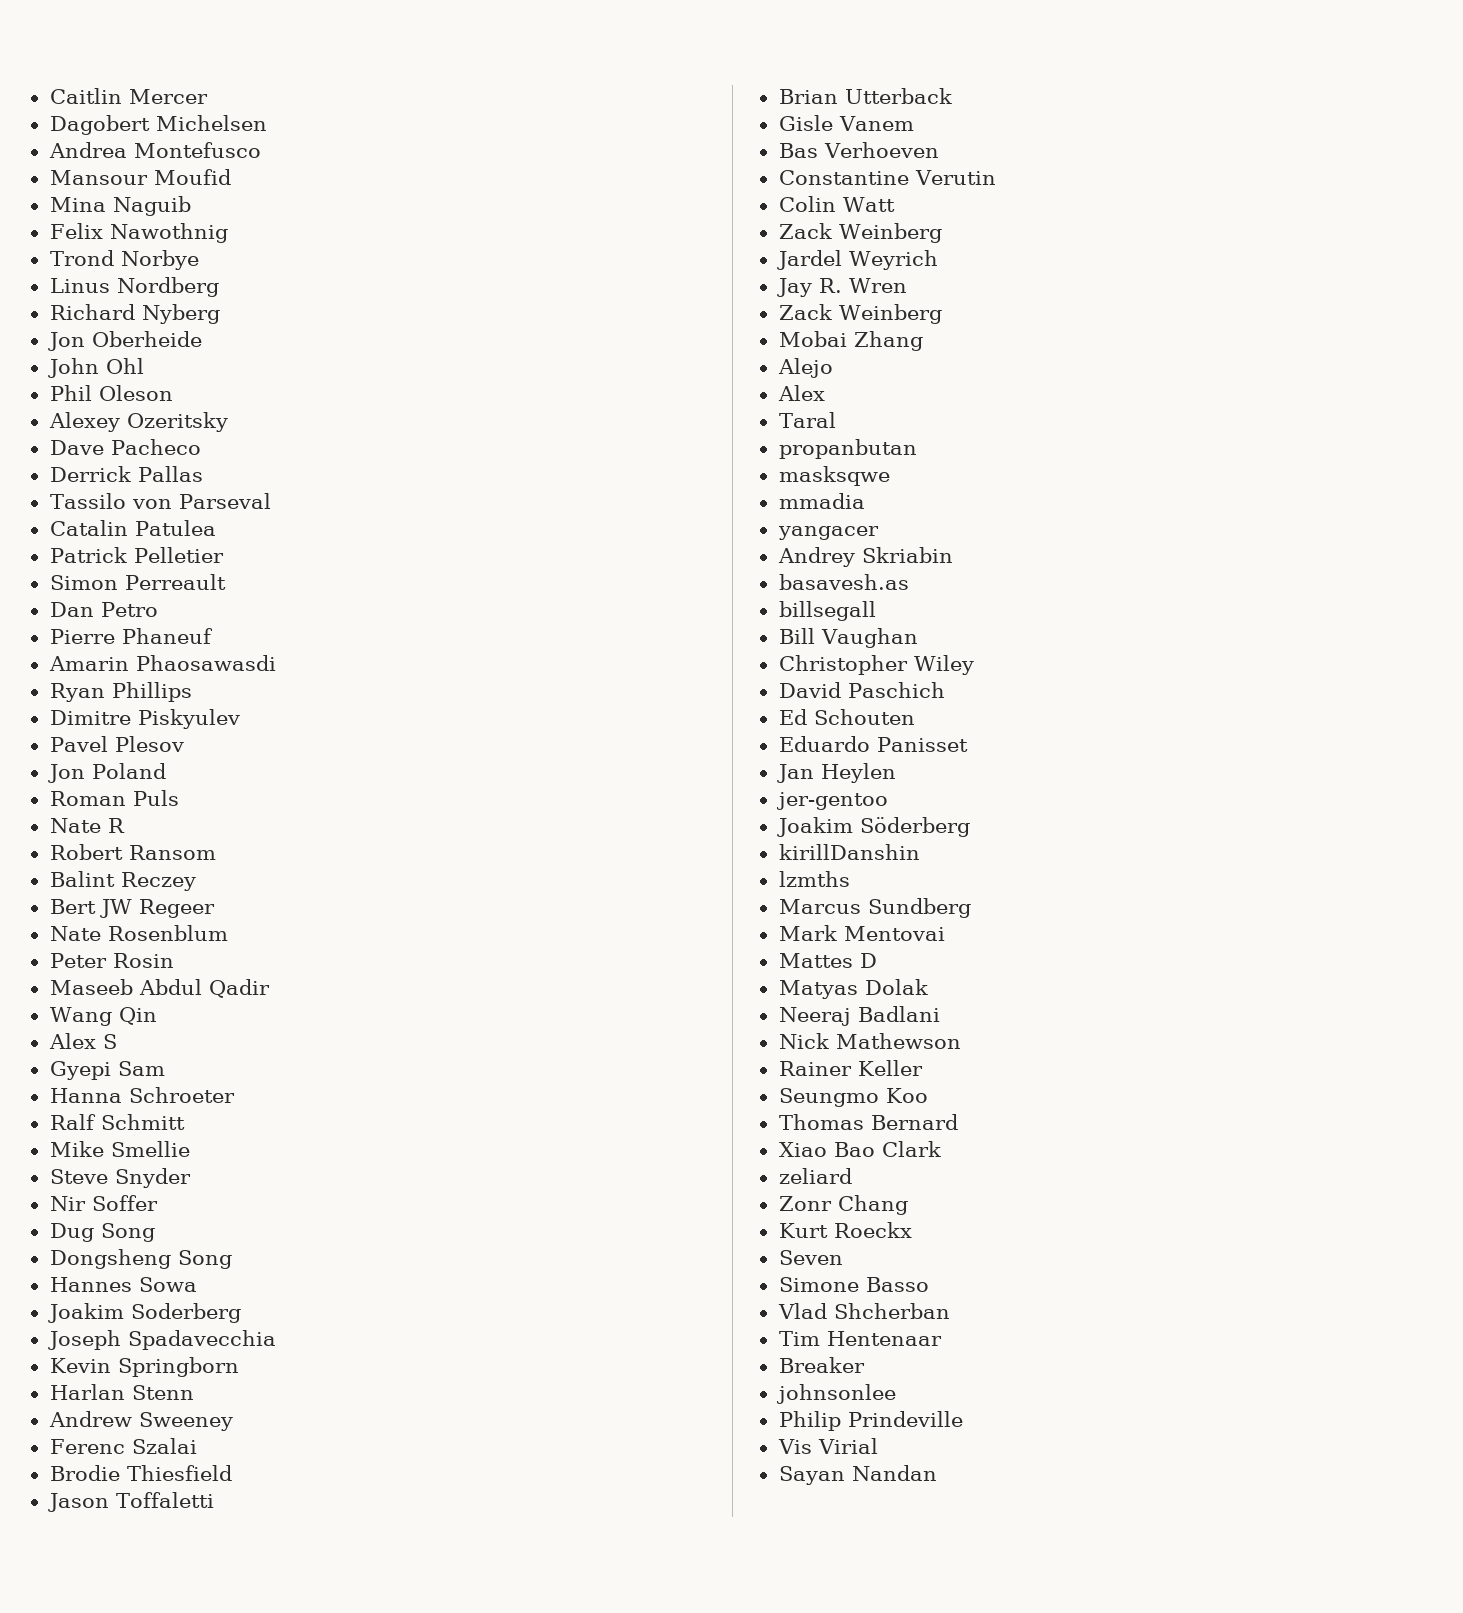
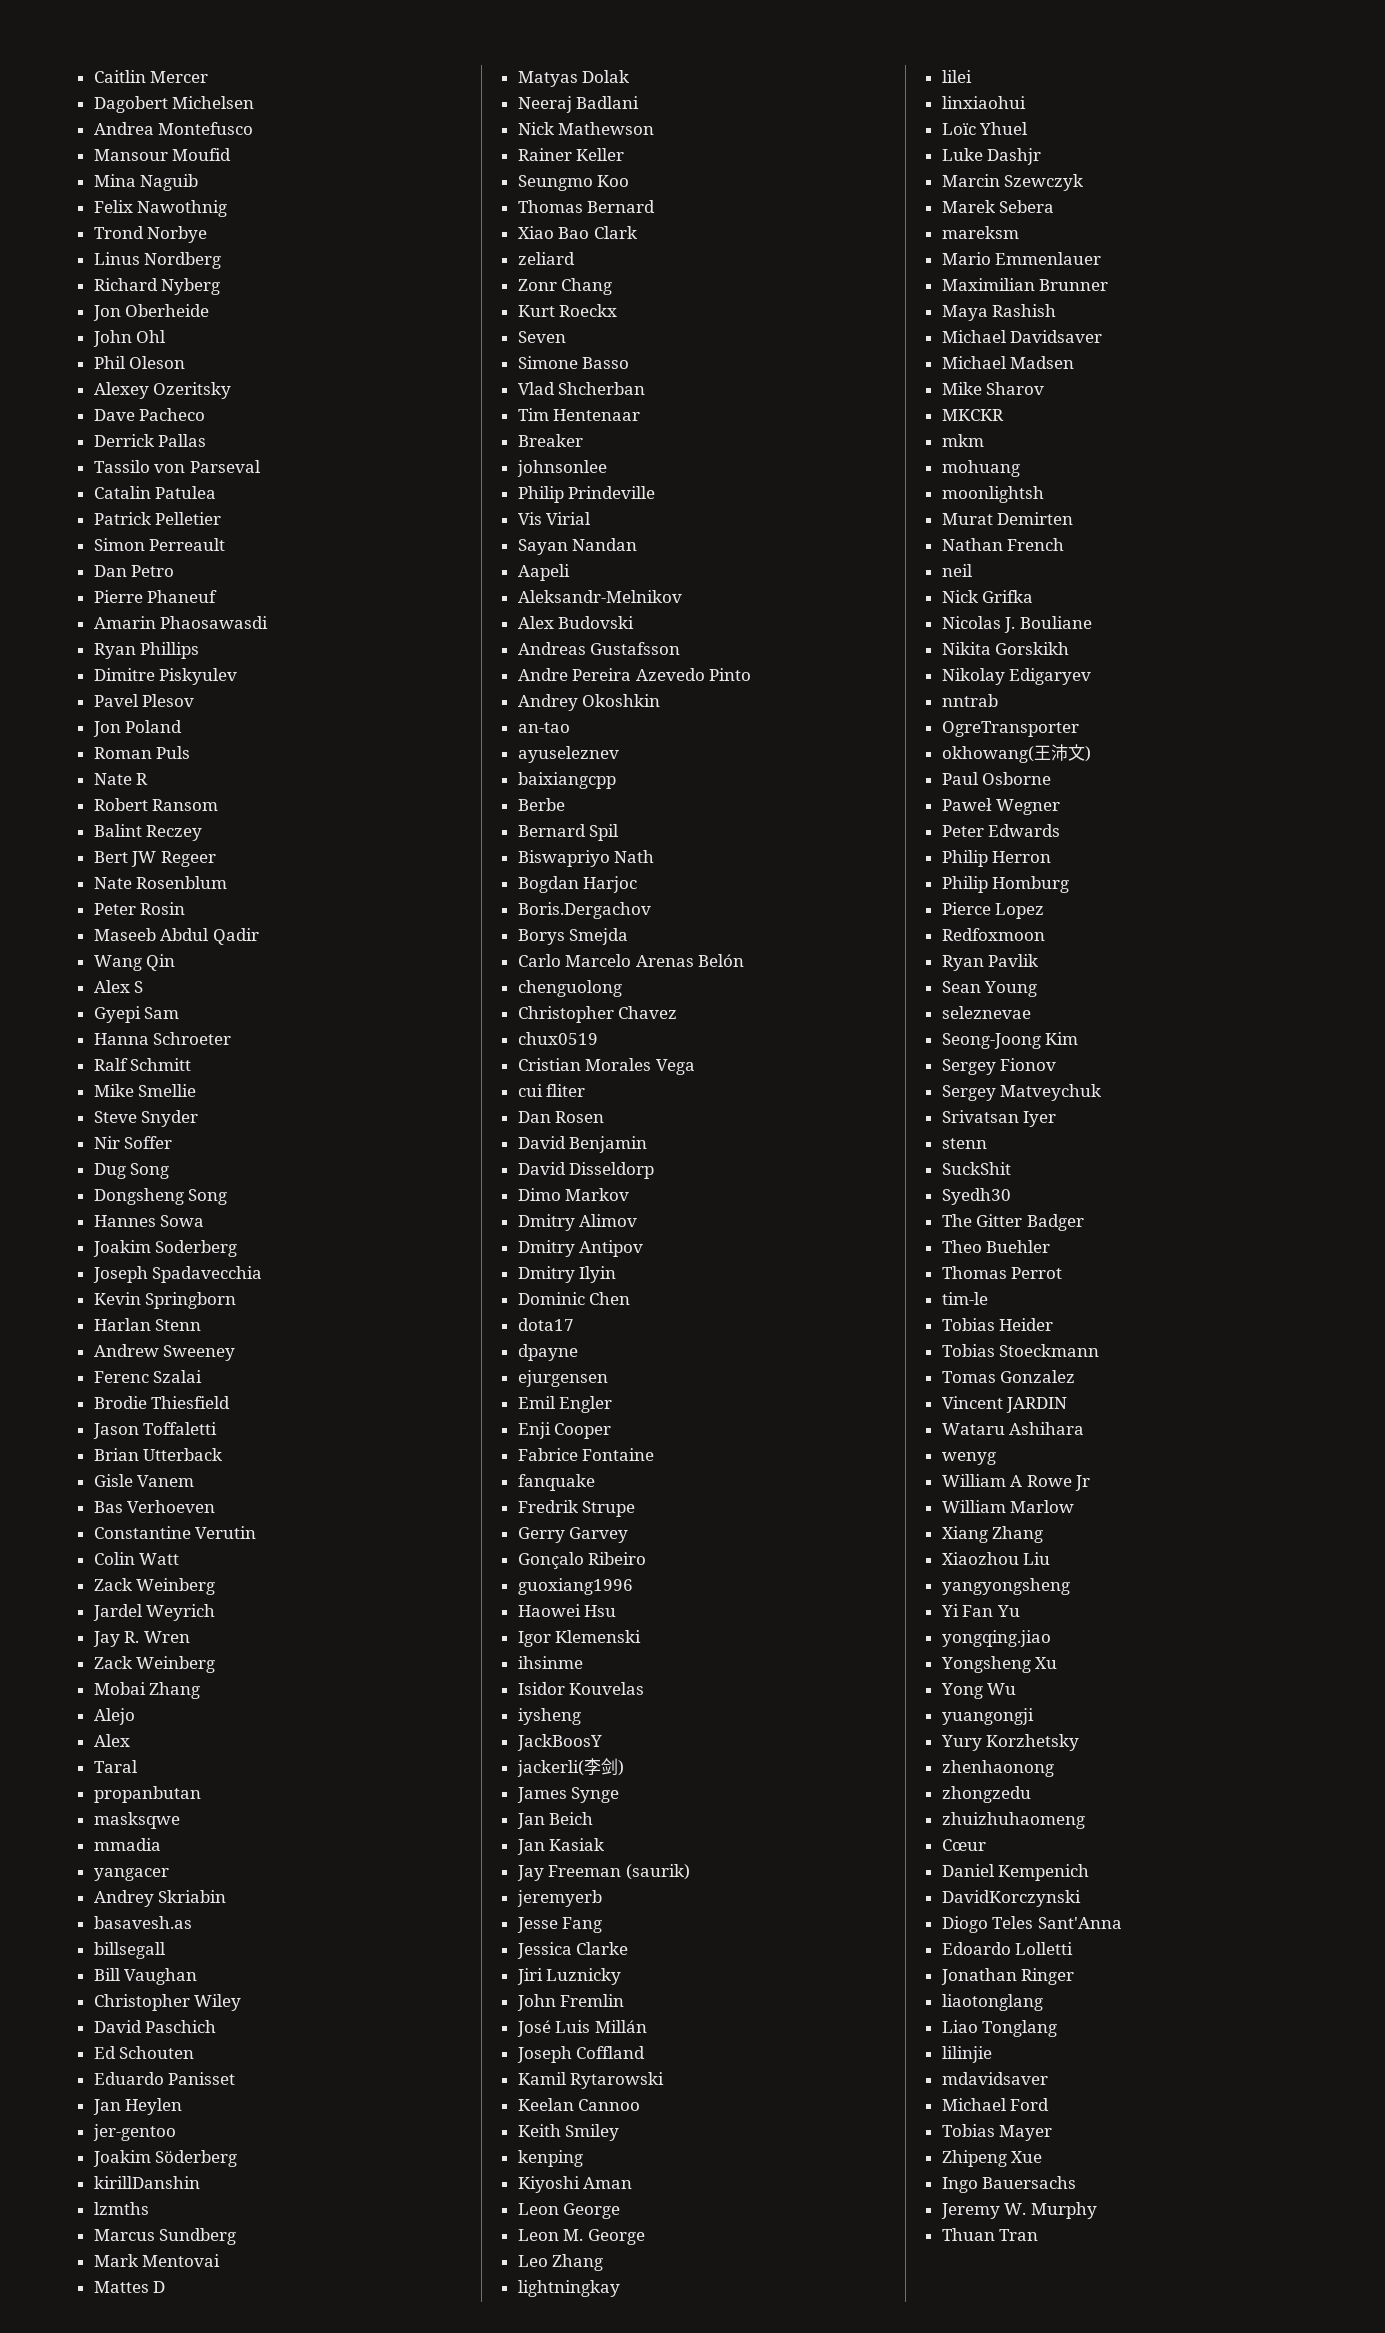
(937, 1473) none -> [517,564,570,581] [517,590,682,603] [517,616,635,629] [517,642,681,655] [517,668,752,681] [517,694,661,711] [517,722,570,733] [517,746,619,763] [517,772,616,789] [517,798,565,811] [517,824,620,841] [517,850,655,867] [517,876,638,893] [517,902,651,919] [517,928,629,945] [517,954,745,967] [517,980,622,997] [517,1006,678,1023] [517,1032,598,1045] [517,1058,695,1075] [517,1084,586,1097] [517,1111,605,1123] [517,1136,648,1153] [517,1162,655,1179] [517,1188,630,1201] [517,1214,638,1231] [517,1240,644,1257] [517,1266,617,1283] [517,1292,631,1305] [517,1318,574,1331] [517,1344,578,1361] [517,1370,608,1387] [517,1396,613,1413] [517,1422,612,1439] [517,1448,655,1461] [517,1474,595,1491] [517,1500,636,1517] [517,1527,629,1543] [517,1552,647,1569] [517,1578,633,1595] [517,1604,617,1617] [517,1630,642,1647] [517,1656,583,1669] [517,1682,645,1695] [517,1708,581,1725] [516,1734,602,1751] [516,1758,624,1777] [516,1787,620,1803] [516,1812,594,1829] [516,1838,605,1855] [516,1864,690,1881] [516,1890,602,1907] [516,1917,603,1933] [516,1942,629,1959] [516,1968,622,1985] [516,1994,625,2011] [516,2020,647,2037] [516,2046,646,2063] [517,2072,665,2089] [517,2098,641,2111] [517,2124,620,2141] [517,2150,583,2167] [517,2176,633,2193] [517,2203,621,2219] [517,2229,645,2245] [517,2254,604,2271] [517,2280,620,2297] [941,70,972,83] [941,96,1026,109] [941,122,1029,135] [941,148,1042,165] [941,174,1084,191] [941,200,1055,213] [941,226,1019,239] [941,252,1102,265] [941,278,1109,291] [941,304,1057,321] [941,330,1103,343] [941,356,1075,369] [941,382,1045,395] [941,409,1004,421] [941,434,984,447] [941,460,1020,477] [941,486,1044,503] [941,512,1074,525] [941,538,1065,551] [941,564,973,577] [941,590,1034,603] [941,616,1092,633] [941,642,1070,655] [941,668,1092,685] [941,694,998,707] [941,721,1079,737] [941,744,1091,763] [941,772,1052,785] [941,798,1061,815] [941,824,1061,837] [941,850,1052,867] [941,876,1070,893] [941,902,1045,919] [941,928,1045,941] [941,954,1039,971] [941,981,1038,997] [941,1006,1031,1019] [941,1032,1079,1049] [941,1058,1057,1075] [941,1084,1102,1101] [941,1110,1057,1127] [941,1138,987,1149] [941,1162,1011,1175] [941,1188,1011,1205] [941,1214,1084,1231] [941,1240,1051,1253] [941,1266,1063,1279] [941,1292,988,1305] [941,1318,1054,1331] [941,1344,1100,1357] [941,1370,1076,1383] [941,1396,1068,1413] [941,1422,1085,1435] [941,1452,996,1465] [941,1474,1091,1491] [941,1500,1075,1513] [941,1526,1044,1543] [941,1552,1051,1565] [941,1578,1070,1595] [940,1604,1020,1617] [941,1630,1051,1647] [940,1656,1058,1673] [940,1683,1017,1699] [941,1708,1034,1725] [940,1734,1080,1751] [941,1760,1054,1777] [941,1786,1031,1803] [941,1812,1085,1829] [941,1839,986,1851] [941,1864,1090,1881] [941,1890,1081,1907] [941,1916,1122,1933] [941,1942,1074,1955] [940,1968,1075,1985] [941,1994,1043,2011] [941,2020,1058,2037] [941,2046,992,2063] [941,2072,1048,2085] [941,2098,1050,2111] [941,2124,1053,2141] [941,2150,1043,2167] [941,2176,1077,2193] [940,2202,1097,2219] [941,2228,1039,2241] // Aapeli // Aleksandr-Melnikov // Alex Budovski // Andreas Gustafsson // Andre Pereira Azevedo Pinto // Andrey Okoshkin // an-tao // ayuseleznev // baixiangcpp // Berbe // Bernard Spil // Biswapriyo Nath // Bogdan Harjoc // Boris.Dergachov // Borys Smejda // Carlo Marcelo Arenas Belón // chenguolong // Christopher Chavez // chux0519 // Cristian Morales Vega // cui fliter // Dan Rosen // David Benjamin // David Disseldorp // Dimo Markov // Dmitry Alimov // Dmitry Antipov // Dmitry Ilyin // Dominic Chen // dota17 // dpayne // ejurgensen // Emil Engler // Enji Cooper // Fabrice Fontaine // fanquake // Fredrik Strupe // Gerry Garvey // Gonçalo Ribeiro // guoxiang1996 // Haowei Hsu // Igor Klemenski // ihsinme // Isidor Kouvelas // iysheng // JackBoosY // jackerli(李剑) // James Synge // Jan Beich // Jan Kasiak // Jay Freeman (saurik) // jeremyerb // Jesse Fang // Jessica Clarke // Jiri Luznicky // John Fremlin // José Luis Millán // Joseph Coffland // Kamil Rytarowski // Keelan Cannoo // Keith Smiley // kenping // Kiyoshi Aman // Leon George // Leon M. George // Leo Zhang // lightningkay // lilei // linxiaohui // Loïc Yhuel // Luke Dashjr // Marcin Szewczyk // Marek Sebera // mareksm // Mario Emmenlauer // Maximilian Brunner // Maya Rashish // Michael Davidsaver // Michael Madsen // Mike Sharov // MKCKR // mkm // mohuang // moonlightsh // Murat Demirten // Nathan French // neil // Nick Grifka // Nicolas J. Bouliane // Nikita Gorskikh // Nikolay Edigaryev // nntrab // OgreTransporter // okhowang(王沛文) // Paul Osborne // Paweł Wegner // Peter Edwards // Philip Herron // Philip Homburg // Pierce Lopez // Redfoxmoon // Ryan Pavlik // Sean Young // seleznevae // Seong-Joong Kim // Sergey Fionov // Sergey Matveychuk // Srivatsan Iyer // stenn // SuckShit // Syedh30 // The Gitter Badger // Theo Buehler // Thomas Perrot // tim-le // Tobias Heider // Tobias Stoeckmann // Tomas Gonzalez // Vincent JARDIN // Wataru Ashihara // wenyg // William A Rowe Jr // William Marlow // Xiang Zhang // Xiaozhou Liu // yangyongsheng // Yi Fan Yu // yongqing.jiao // Yongsheng Xu // Yong Wu // yuangongji // Yury Korzhetsky // zhenhaonong // zhongzedu // zhuizhuhaomeng // Cœur // Daniel Kempenich // DavidKorczynski // Diogo Teles Sant'Anna // Edoardo Lolletti // Jonathan Ringer // liaotonglang // Liao Tonglang // lilinjie // mdavidsaver // Michael Ford // Tobias Mayer // Zhipeng Xue // Ingo Bauersachs // Jeremy W. Murphy // Thuan Tran

